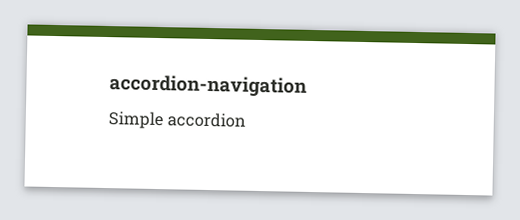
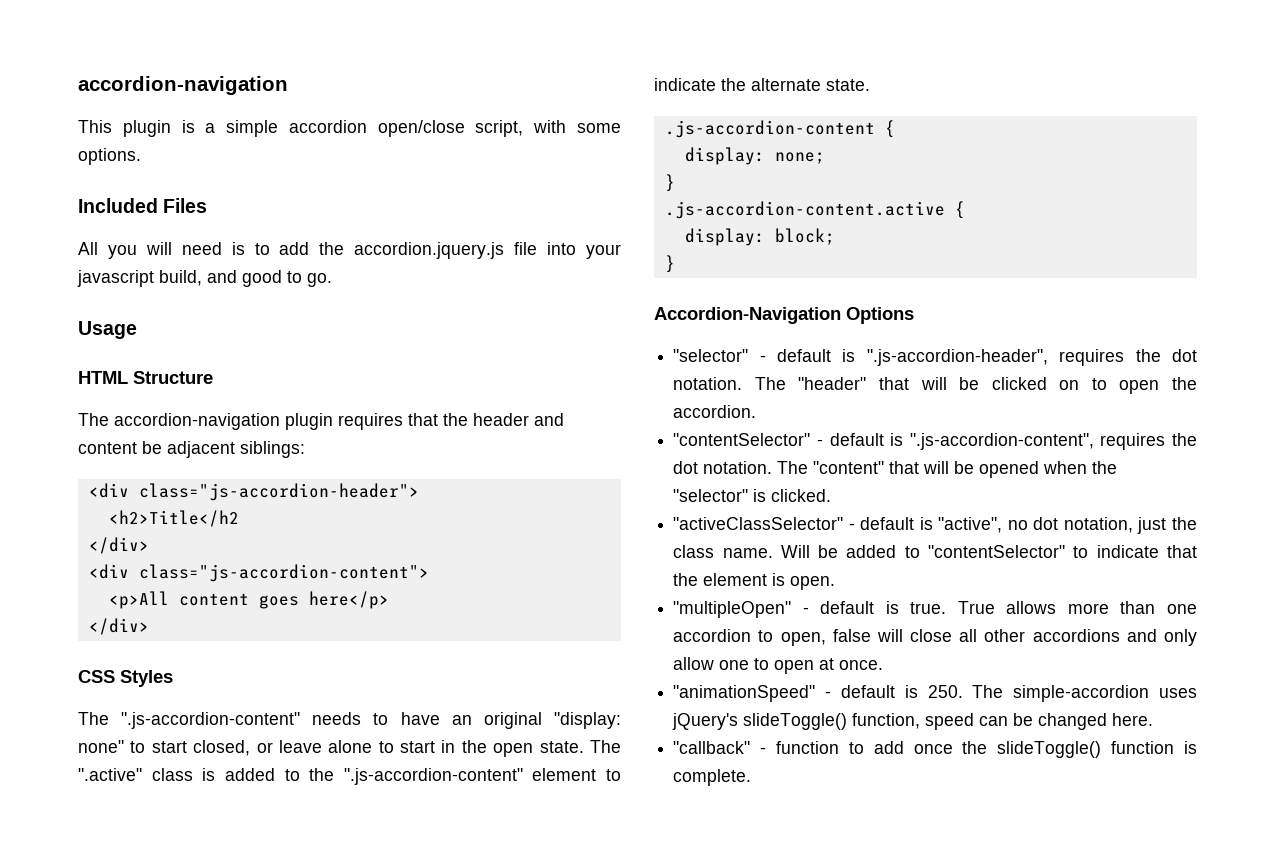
[108,111,247,130] Simple accordion -> [78,120,621,137] [78,148,141,165] [78,198,208,213] [78,242,622,259] [77,270,332,287] [78,321,137,339] [78,371,213,384] [78,413,564,430] [78,441,305,458] [88,483,419,501] [108,510,239,527] [88,537,149,554] [88,564,429,582] [108,591,389,609] [88,618,149,635] [78,670,173,687] [78,712,622,729] [78,740,621,757] [78,768,621,785] [654,78,870,91] [664,120,895,138] [684,147,825,165] [664,174,675,192] [664,201,965,219] [684,228,835,246] [664,255,675,273] [654,307,914,324] [673,349,1197,366] [673,377,1197,394] [673,405,757,418] [673,433,1197,450] [673,461,1118,478] [673,489,832,502] [673,517,1197,534] [673,545,1197,558] [673,573,836,590] [673,601,1197,618] [673,629,1197,646] [673,657,884,674] [673,685,1197,702] [672,713,1154,730] [673,741,1197,758] [673,769,752,786] This plugin is a simple accordion open/close script, with some options. // Included Files // All you will need is to add the accordion.jquery.js file into your javascript build, and good to go. // Usage // HTML Structure // The accordion-navigation plugin requires that the header and content be adjacent siblings: // <div class="js-accordion-header"> // <h2>Title</h2 // </div> // <div class="js-accordion-content"> // <p>All content goes here</p> // </div> // CSS Styles // The ".js-accordion-content" needs to have an original "display: none" to start closed, or leave alone to start in the open state. The ".active" class is added to the ".js-accordion-content" element to indicate the alternate state. // .js-accordion-content { // display: none; // } // .js-accordion-content.active { // display: block; // } // Accordion-Navigation Options // "selector" - default is ".js-accordion-header", requires the dot notation. The "header" that will be clicked on to open the accordion. // "contentSelector" - default is ".js-accordion-content", requires the dot notation. The "content" that will be opened when the "selector" is clicked. // "activeClassSelector" - default is "active", no dot notation, just the class name. Will be added to "contentSelector" to indicate that the element is open. // "multipleOpen" - default is true. True allows more than one accordion to open, false will close all other accordions and only allow one to open at once. // "animationSpeed" - default is 250. The simple-accordion uses jQuery's slideToggle() function, speed can be changed here. // "callback" - function to add once the slideToggle() function is complete.

